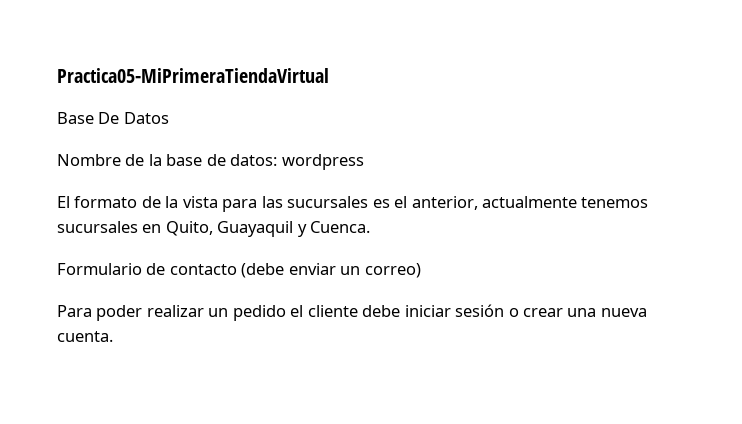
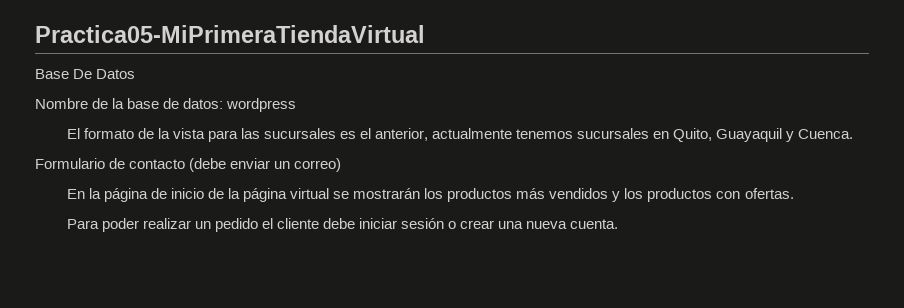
(421, 270) none -> [66,188,794,202] // En la página de inicio de la página virtual se mostrarán los productos más vendidos y los productos con ofertas.

